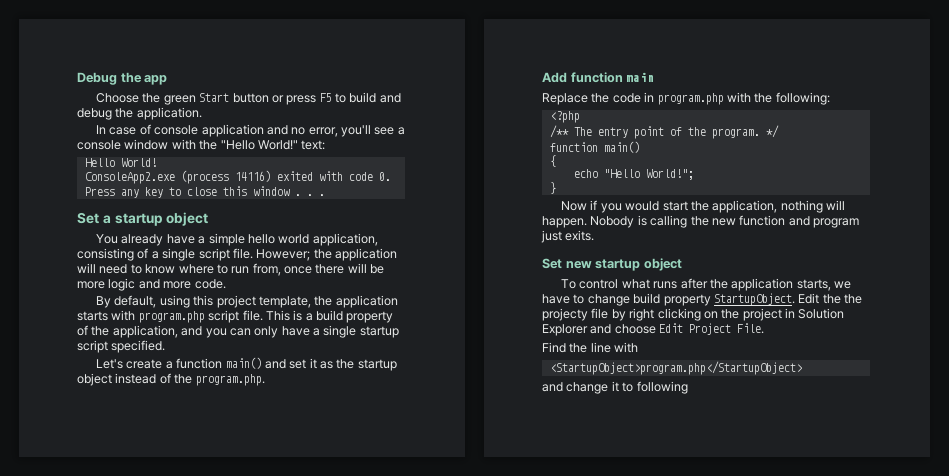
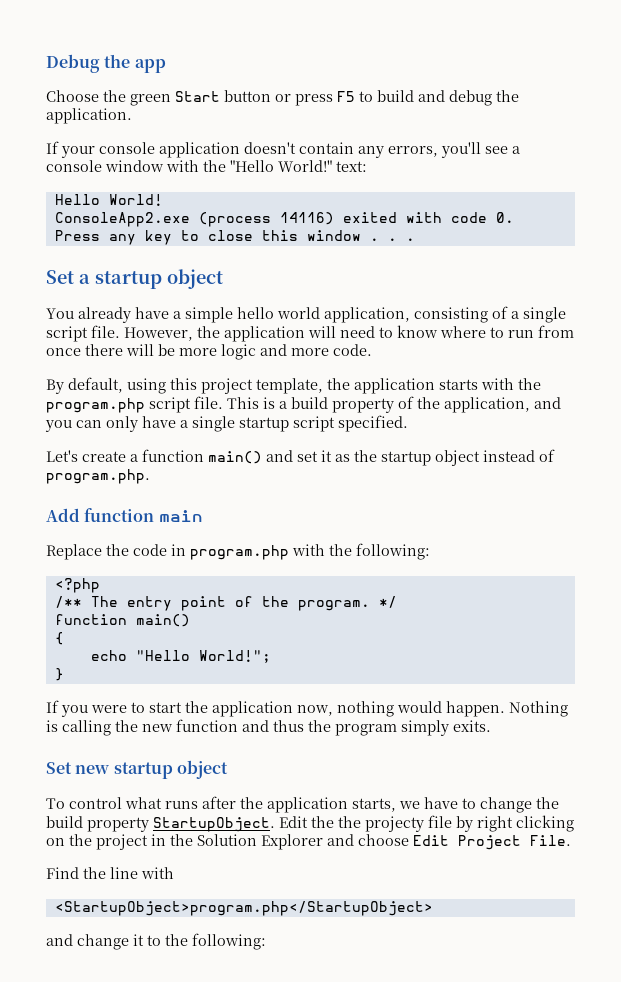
[96,124,338,137] In case of console application and no error, -> [46,141,438,158] If your console application doesn't contain any errors,
[256,249,311,261] However; -> [124,327,193,341] However,
[252,263,281,276] from, -> [538,325,574,338] from
(136, 315) none -> [518,378,541,390] the
[174,374,193,384] the -> (555, 455) none
[561,200,846,213] [542,216,635,228] Now if you would start the application, nothing will happen. Nobody -> [46,700,568,717] If you were to start the application now, nothing would happen. Nothing
[813,218,859,228] [541,230,562,243] program just -> [273,720,449,736] thus the program simply
(630, 300) none -> [536,797,559,809] the
(795, 313) none -> [170,834,193,846] the
[636,381,688,394] following -> [165,933,266,950] the following:

